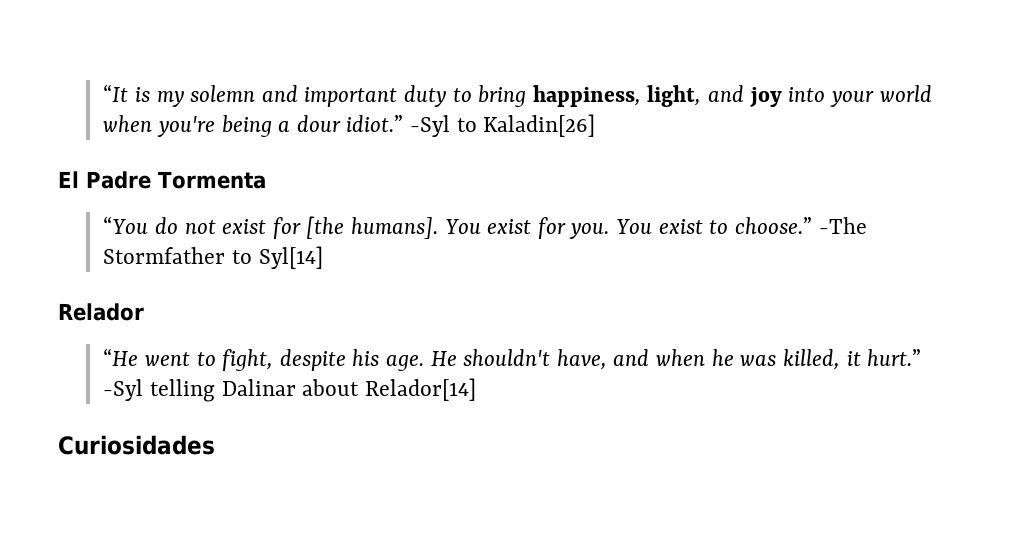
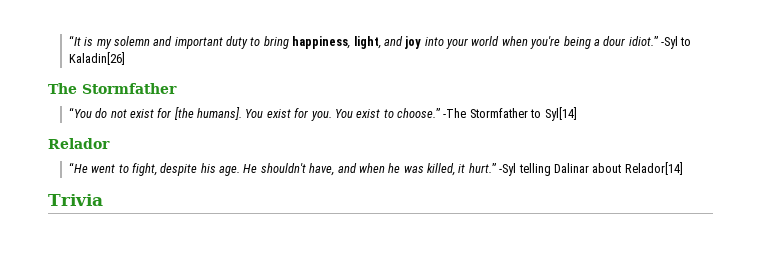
[58,171,266,189] El Padre Tormenta -> [48,83,177,94] The Stormfather
[58,435,215,455] Curiosidades -> [48,194,103,206] Trivia

